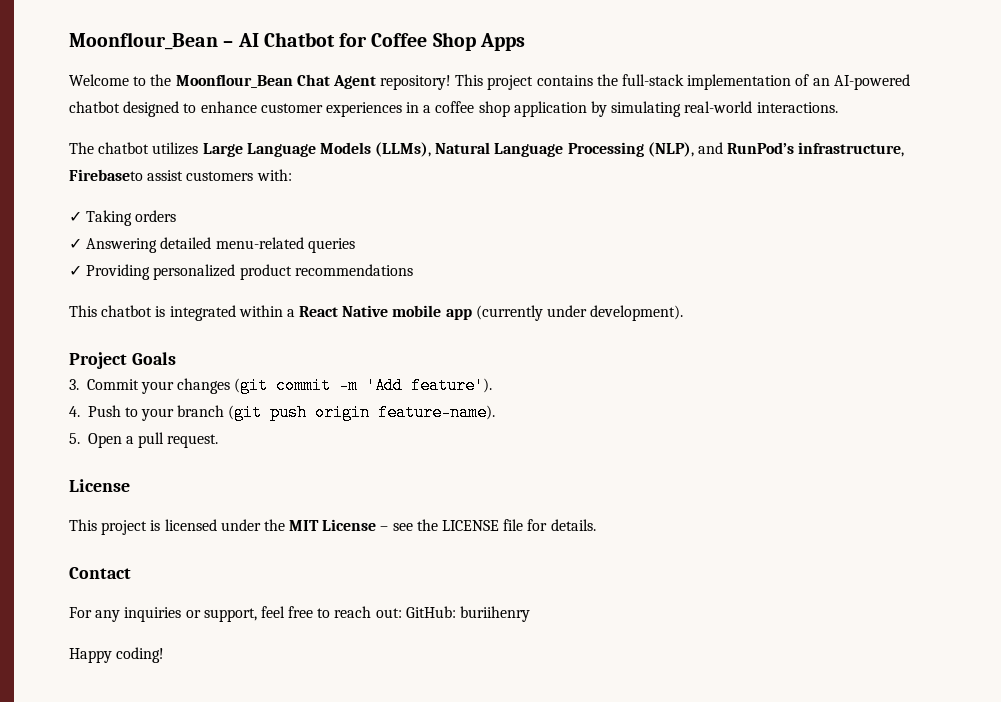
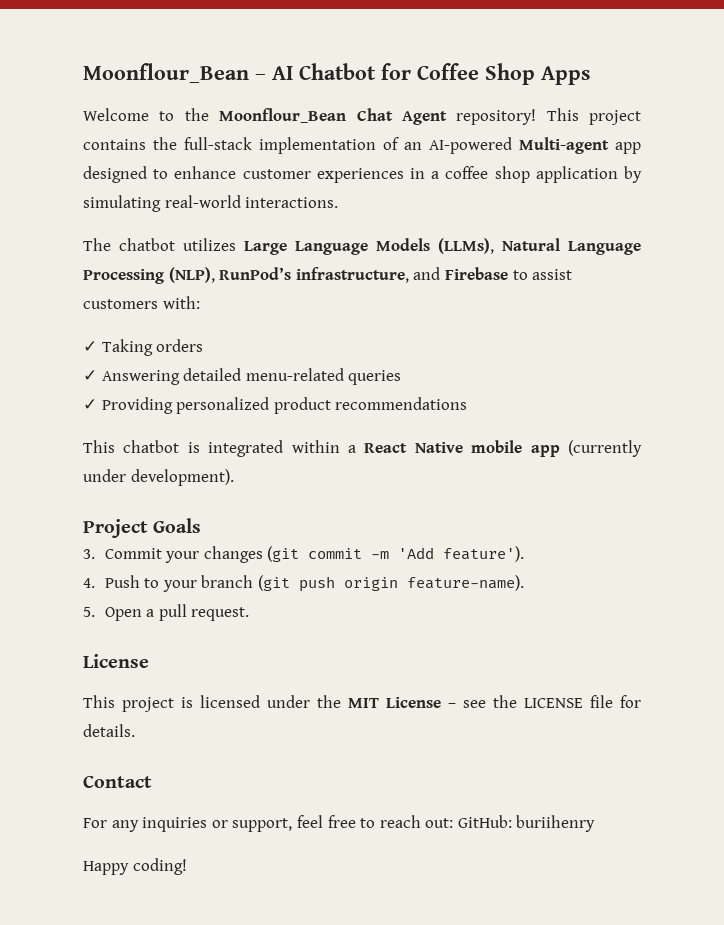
[69,101,120,113] chatbot -> [519,137,641,154] Multi-agent app
[698,142,724,154] and -> (215, 275) none
[69,169,143,181] Firebaseto -> [413,267,528,280] and Firebase to

